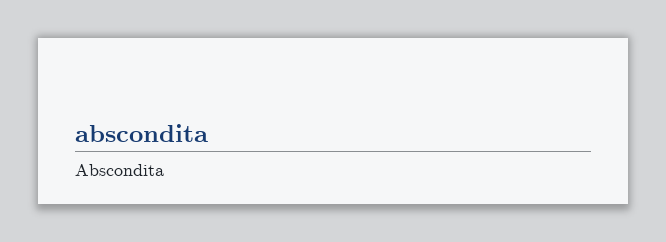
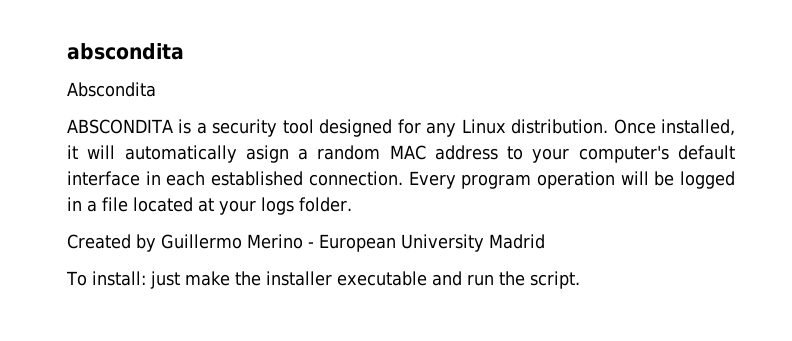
(164, 170) none -> [67,119,735,137] [67,145,735,163] [67,171,735,189] [67,197,352,215] [67,234,545,252] [66,271,580,289] // ABSCONDITA is a security tool designed for any Linux distribution. Once installed, it will automatically asign a random MAC address to your computer's default interface in each established connection. Every program operation will be logged in a file located at your logs folder. // Created by Guillermo Merino - European University Madrid // To install: just make the installer executable and run the script.

